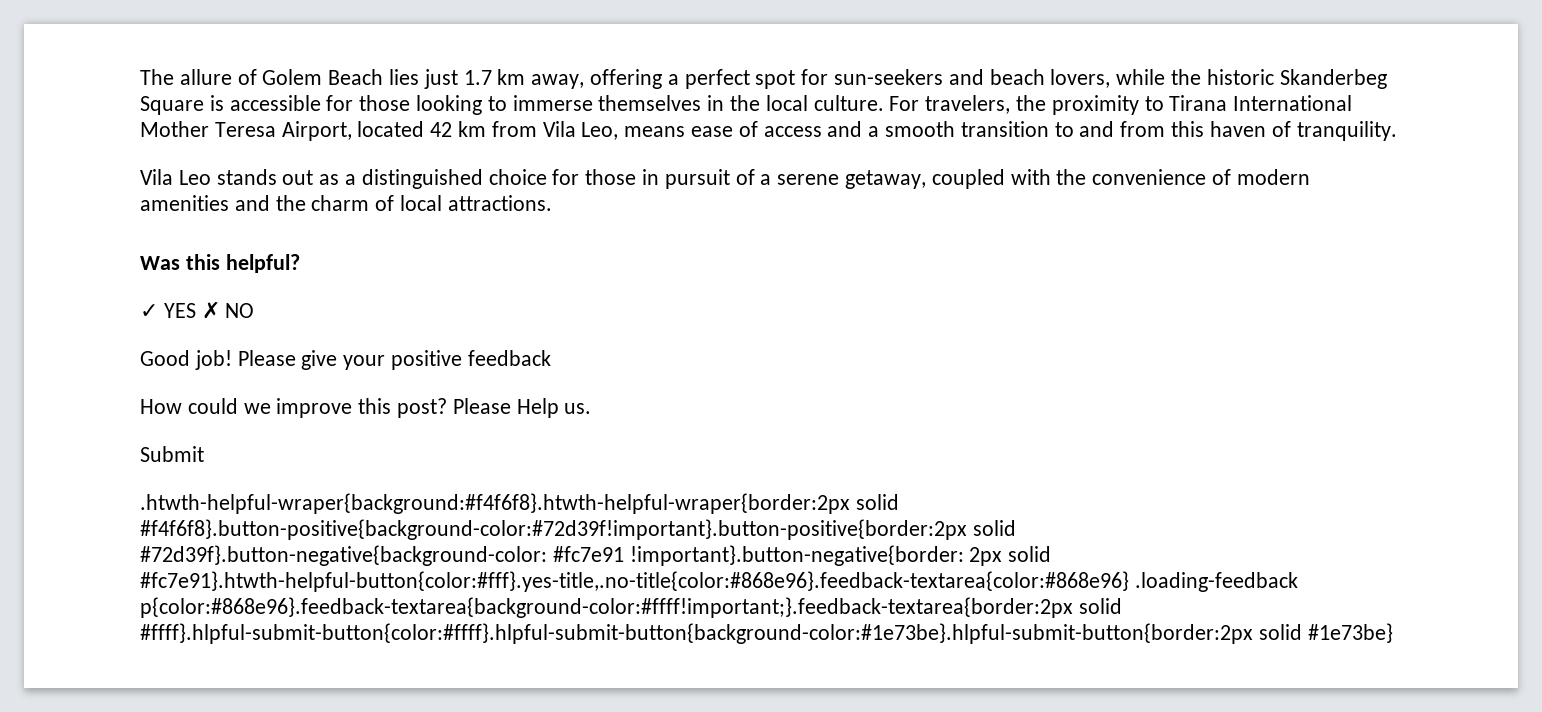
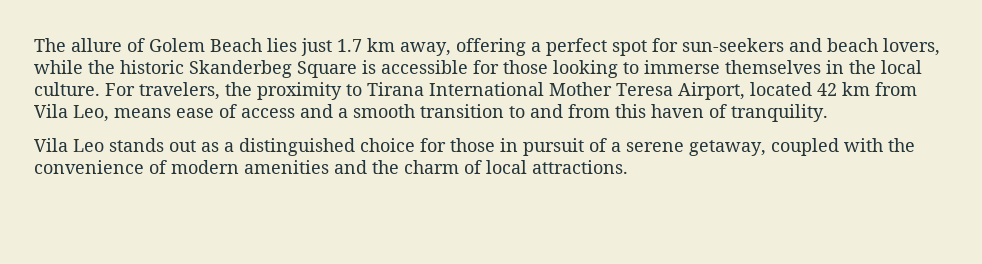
[140,254,300,273] [140,301,255,319] [140,350,551,370] [140,398,592,418] [140,446,204,462] [140,493,899,514] [140,519,1016,540] [140,545,1052,566] [140,571,1298,592] [140,597,1122,618] [140,623,1393,644] // Was this helpful? // ✓ YES ✗ NO // Good job! Please give your positive feedback // How could we improve this post? Please Help us. // Submit // .htwth-helpful-wraper{background:#f4f6f8}.htwth-helpful-wraper{border:2px solid #f4f6f8}.button-positive{background-color:#72d39f!important}.button-positive{border:2px solid #72d39f}.button-negative{background-color: #fc7e91 !important}.button-negative{border: 2px solid #fc7e91}.htwth-helpful-button{color:#fff}.yes-title,.no-title{color:#868e96}.feedback-textarea{color:#868e96} .loading-feedback p{color:#868e96}.feedback-textarea{background-color:#ffff!important;}.feedback-textarea{border:2px solid #ffff}.hlpful-submit-button{color:#ffff}.hlpful-submit-button{background-color:#1e73be}.hlpful-submit-button{border:2px solid #1e73be} -> (628, 167) none

